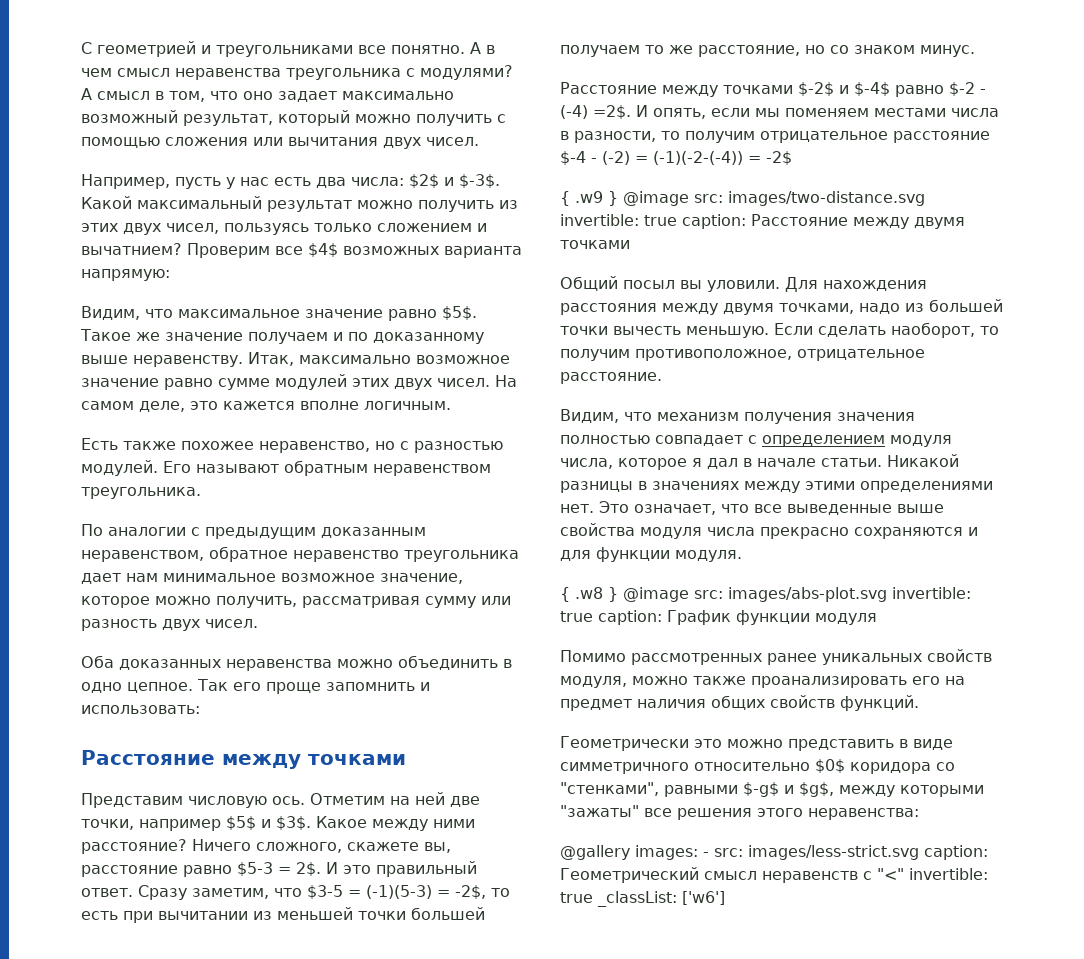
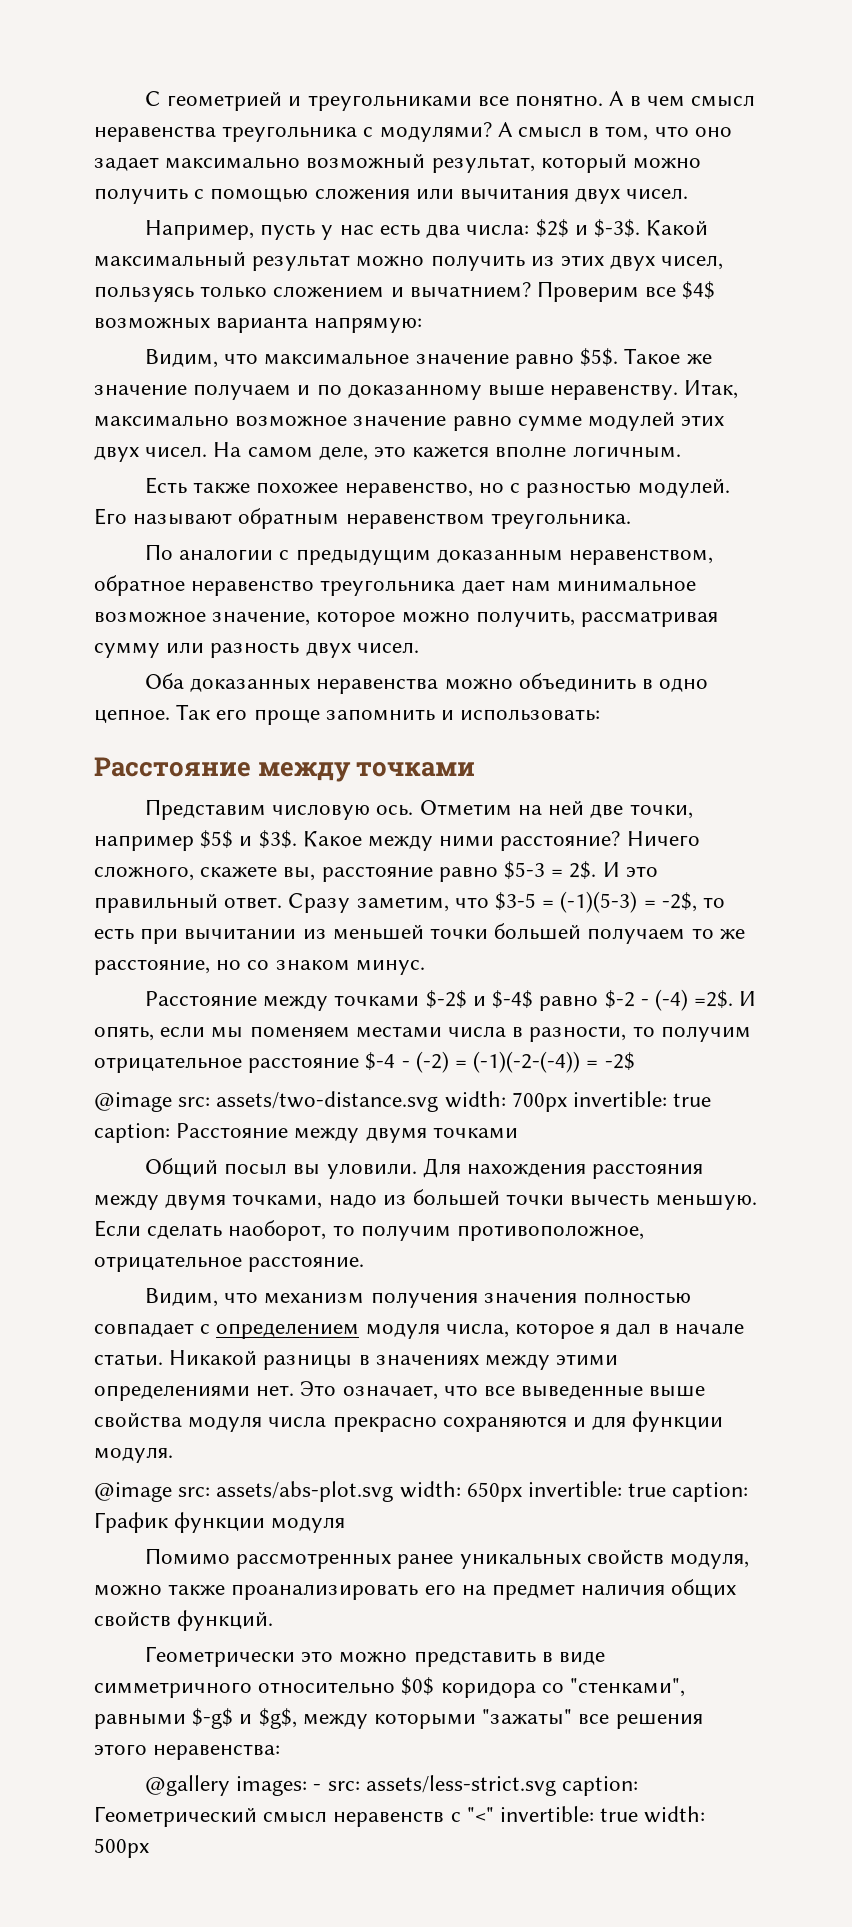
[560,191,925,206] { .w9 } @image src: images/two-distance.svg -> [94,1091,567,1112] @image src: assets/two-distance.svg width: 700px
[560,587,887,602] { .w8 } @image src: images/abs-plot.svg -> [94,1481,522,1502] @image src: assets/abs-plot.svg width: 650px
[748,845,919,860] images/less-strict.svg -> [365,1775,556,1796] assets/less-strict.svg
[597,891,725,907] _classList: ['w6'] -> [644,1806,706,1823] [94,1838,149,1858] width: 500px

